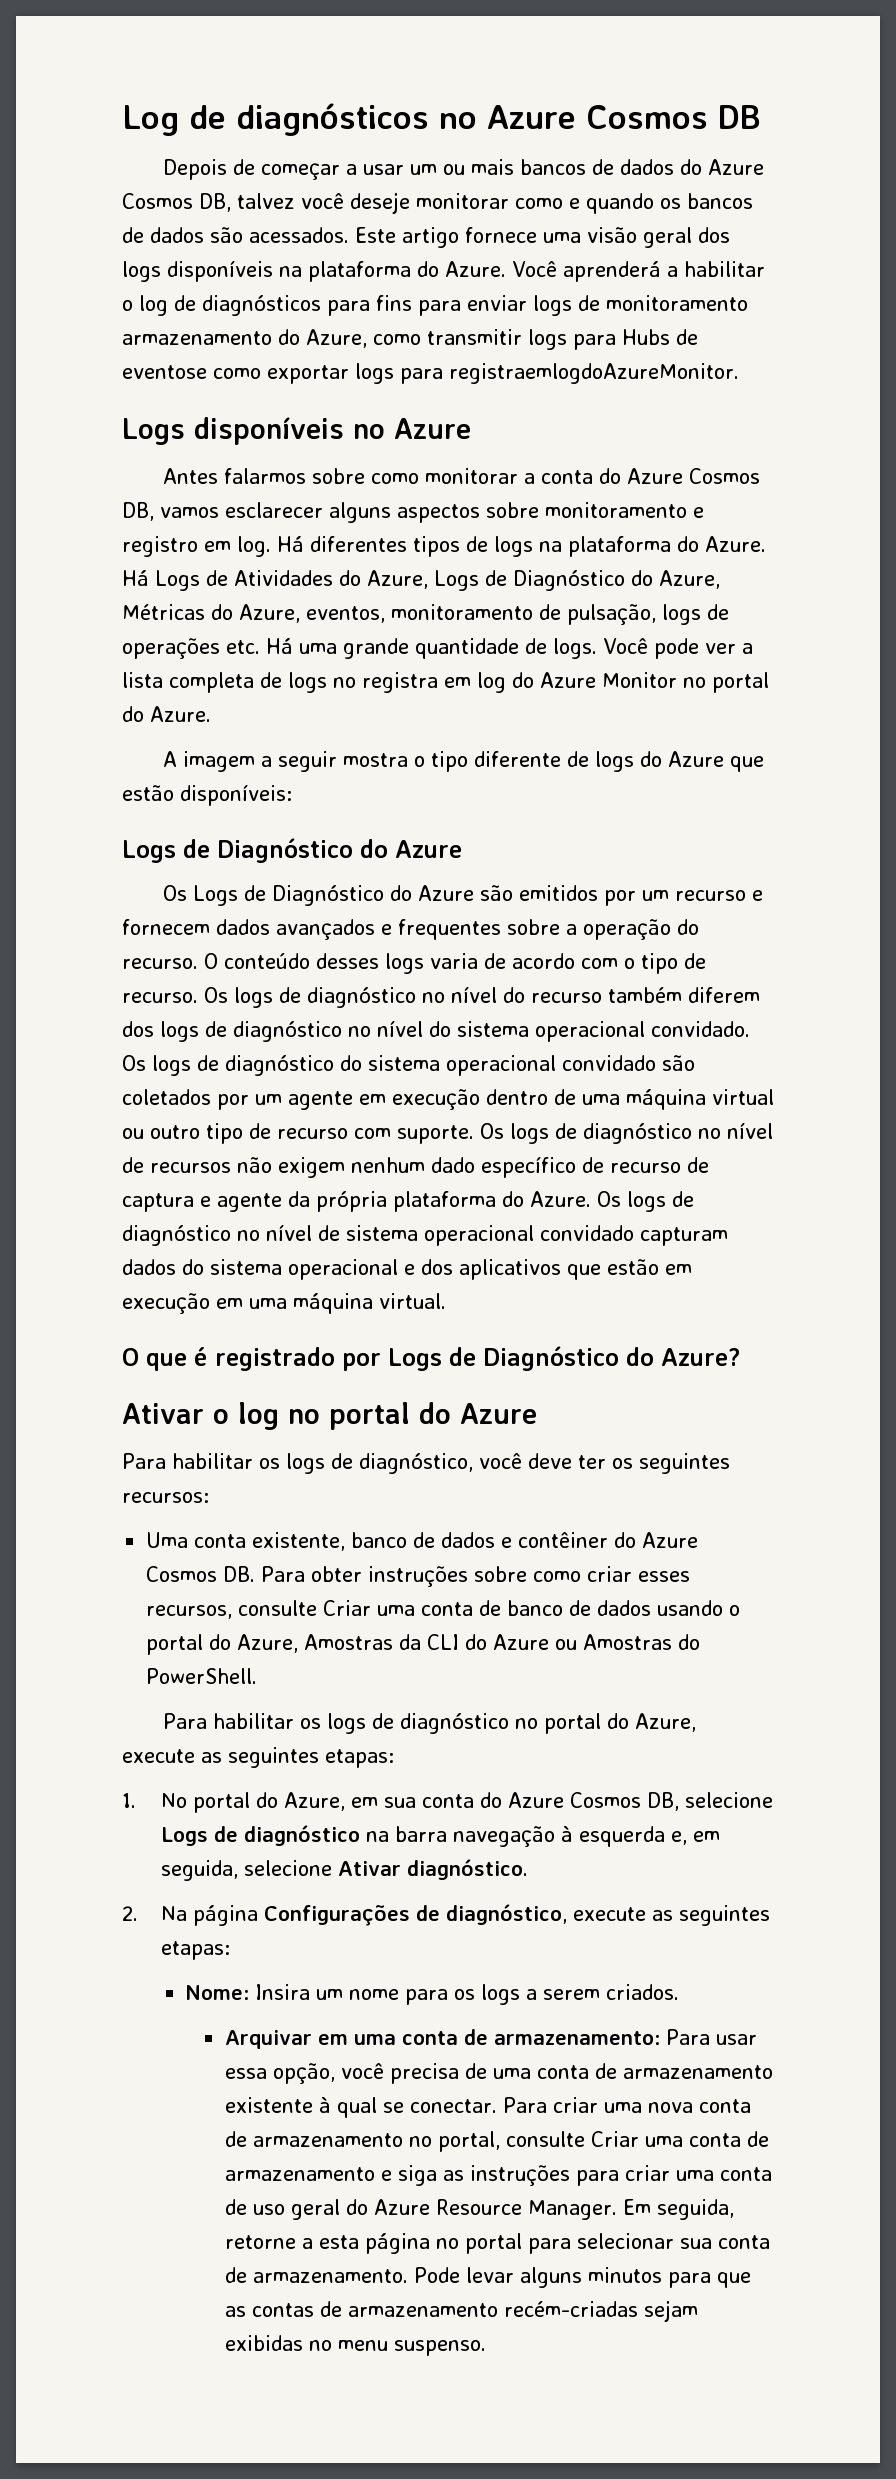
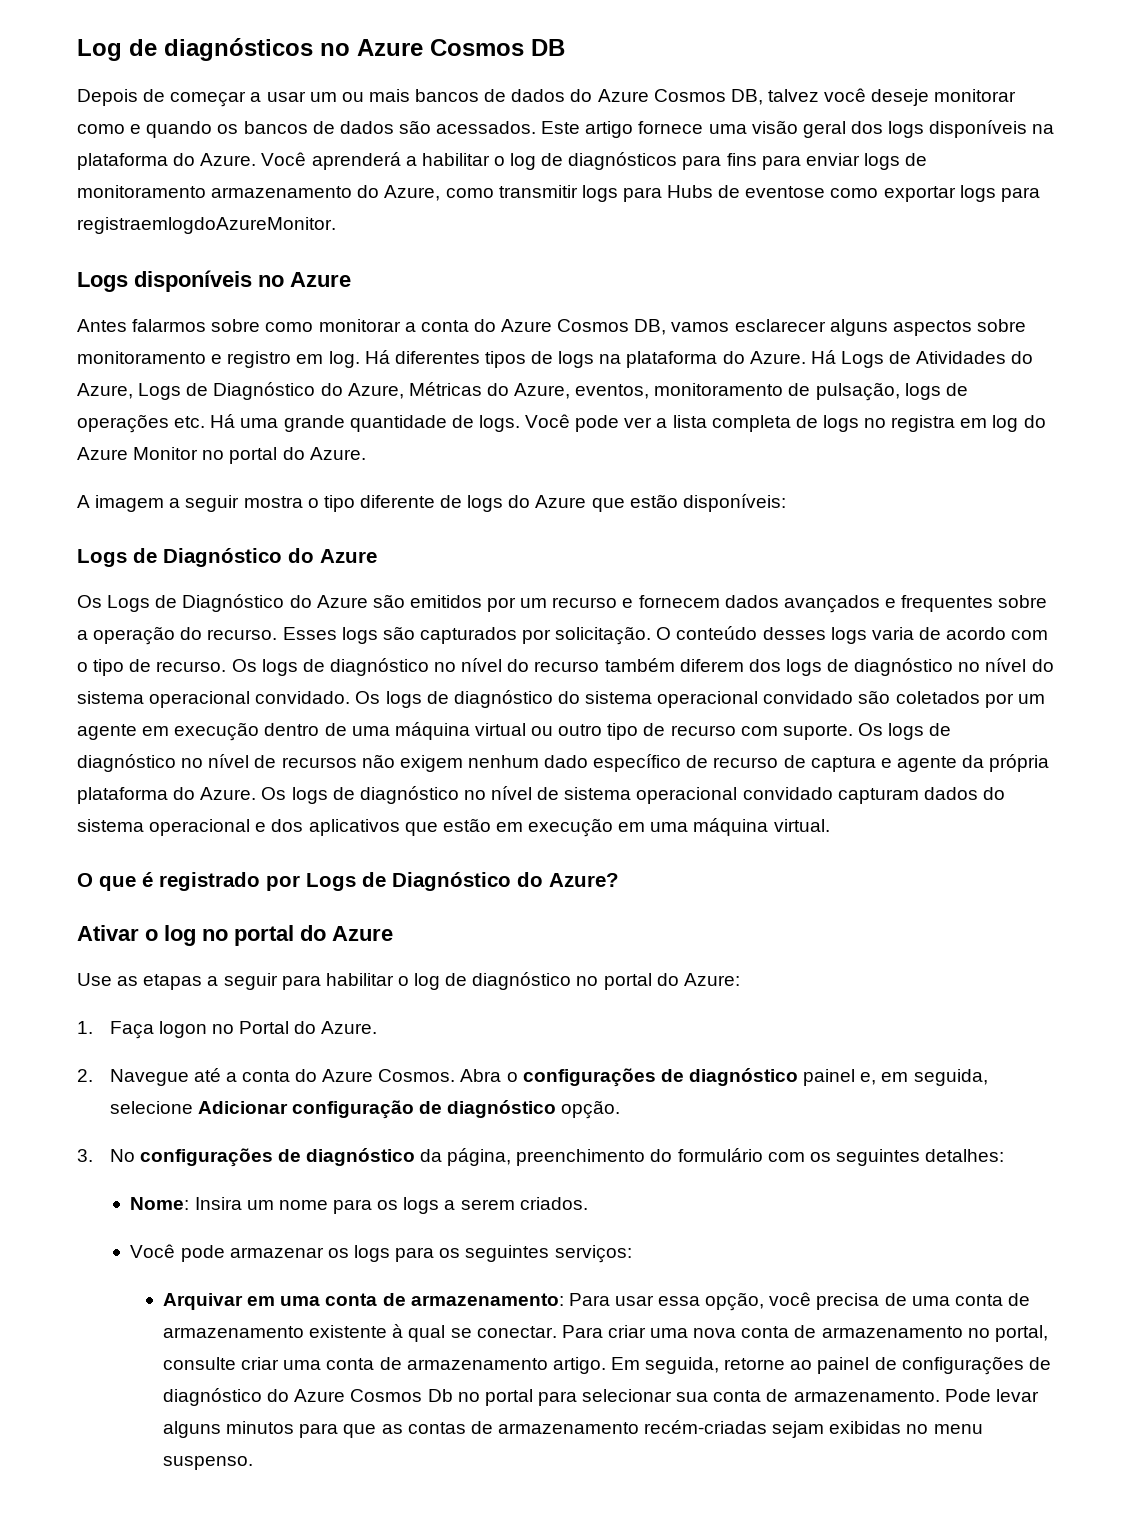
(198, 963) none -> [282,626,652,645] Esses logs são capturados por solicitação.
[122,1453,730,1474] [122,1492,209,1503] [146,1532,699,1551] [146,1566,691,1587] [146,1600,741,1619] [146,1634,701,1655] [146,1668,258,1684] [162,1713,366,1734] Para habilitar os logs de diagnóstico, você deve ter os seguintes recursos: // Uma conta existente, banco de dados e contêiner do Azure Cosmos DB. Para obter instruções sobre como criar esses recursos, consulte Criar uma conta de banco de dados usando o portal do Azure, Amostras da CLI do Azure ou Amostras do PowerShell. // Para habilitar os logs -> [77,973,441,990] Use as etapas a seguir para habilitar o log
[634,1713,696,1732] [122,1747,394,1768] [122,1792,774,1813] [161,1825,721,1847] [161,1859,529,1881] [122,1904,771,1926] [161,1941,231,1960] Azure, execute as seguintes etapas: // 1. No portal do Azure, em sua conta do Azure Cosmos DB, selecione Logs de diagnóstico na barra navegação à esquerda e, em seguida, selecione Ativar diagnóstico. // 2. Na página Configurações de diagnóstico, execute as seguintes etapas: -> [683,973,740,986] [77,1021,378,1039] [77,1068,988,1087] [109,1100,621,1119] [77,1148,1005,1167] Azure: // 1. Faça logon no Portal do Azure. // 2. Navegue até a conta do Azure Cosmos. Abra o configurações de diagnóstico painel e, em seguida, selecione Adicionar configuração de diagnóstico opção. // 3. No configurações de diagnóstico da página, preenchimento do formulário com os seguintes detalhes:
(680, 1992) none -> [130,1244,632,1263] // Você pode armazenar os logs para os seguintes serviços:
[590,2131,769,2147] [224,2165,772,2186] [224,2199,734,2220] [224,2233,430,2254] Criar uma conta de armazenamento e siga as instruções para criar uma conta de uso geral do Azure Resource Manager. Em seguida, retorne a esta página -> [241,1356,1051,1375] [163,1388,453,1406] criar uma conta de armazenamento artigo. Em seguida, retorne ao painel de configurações de diagnóstico do Azure Cosmos Db

